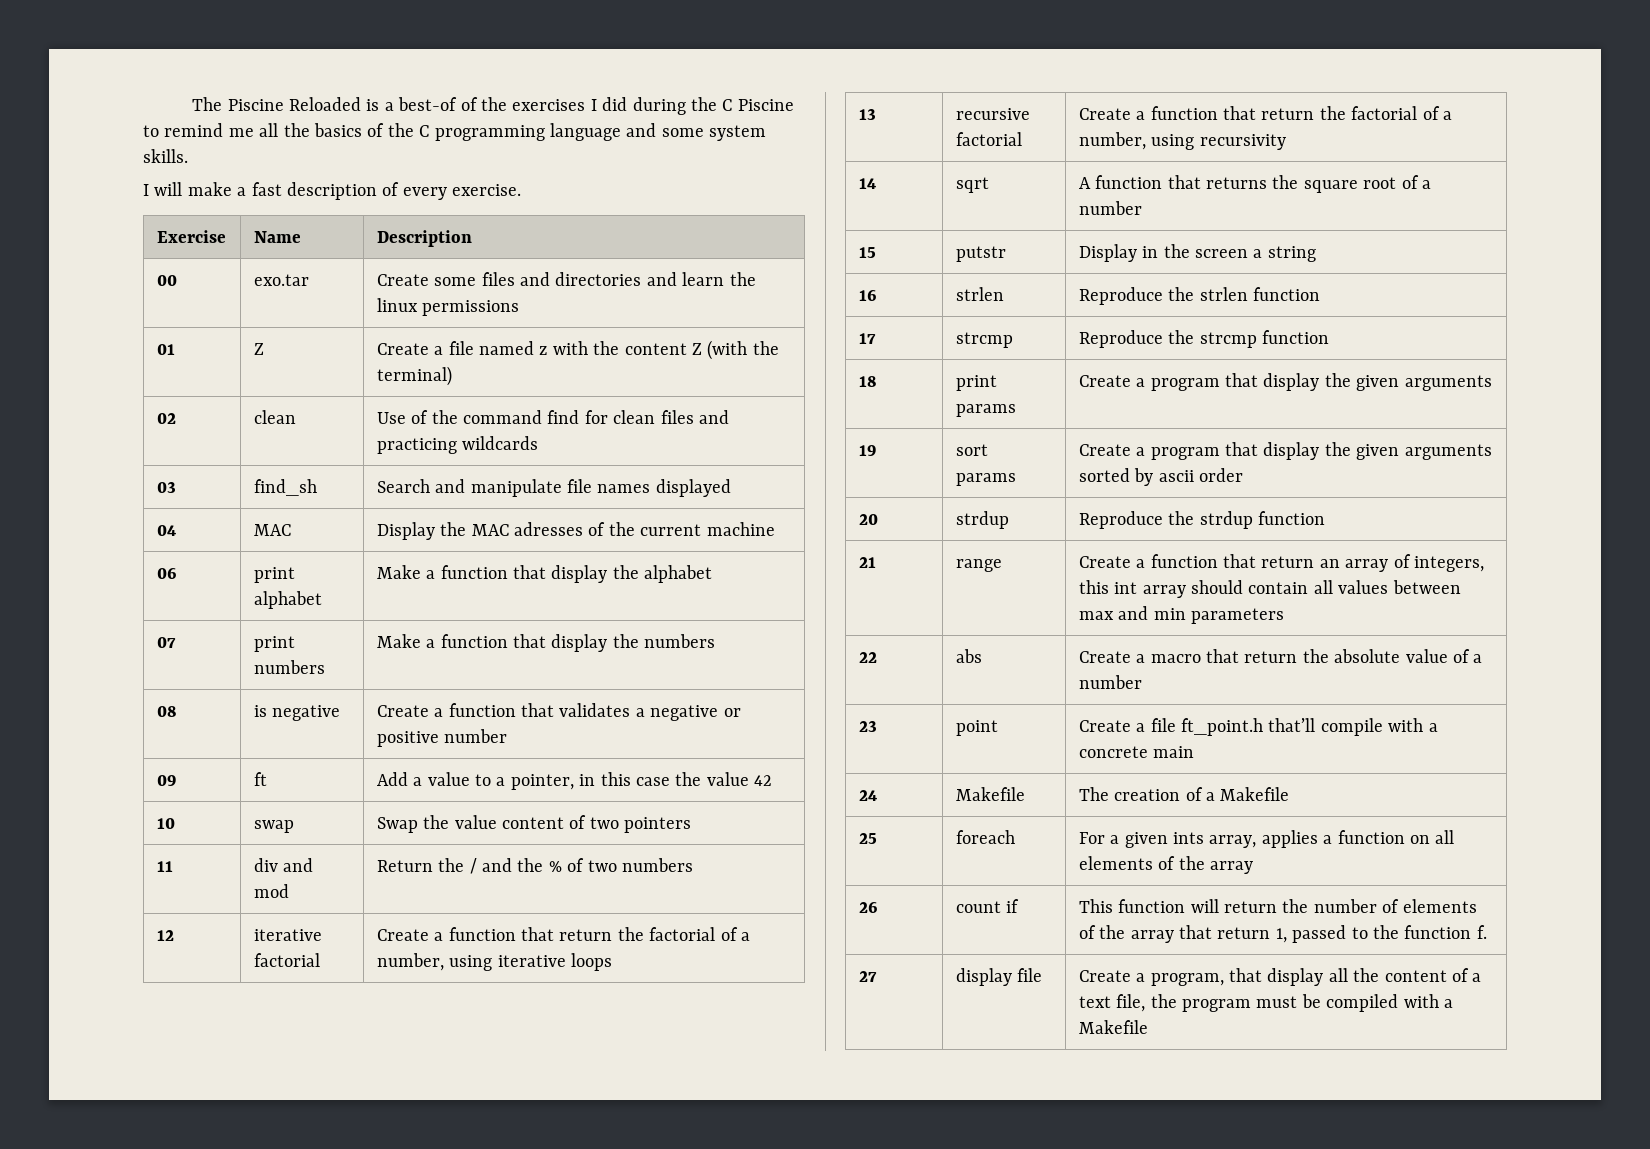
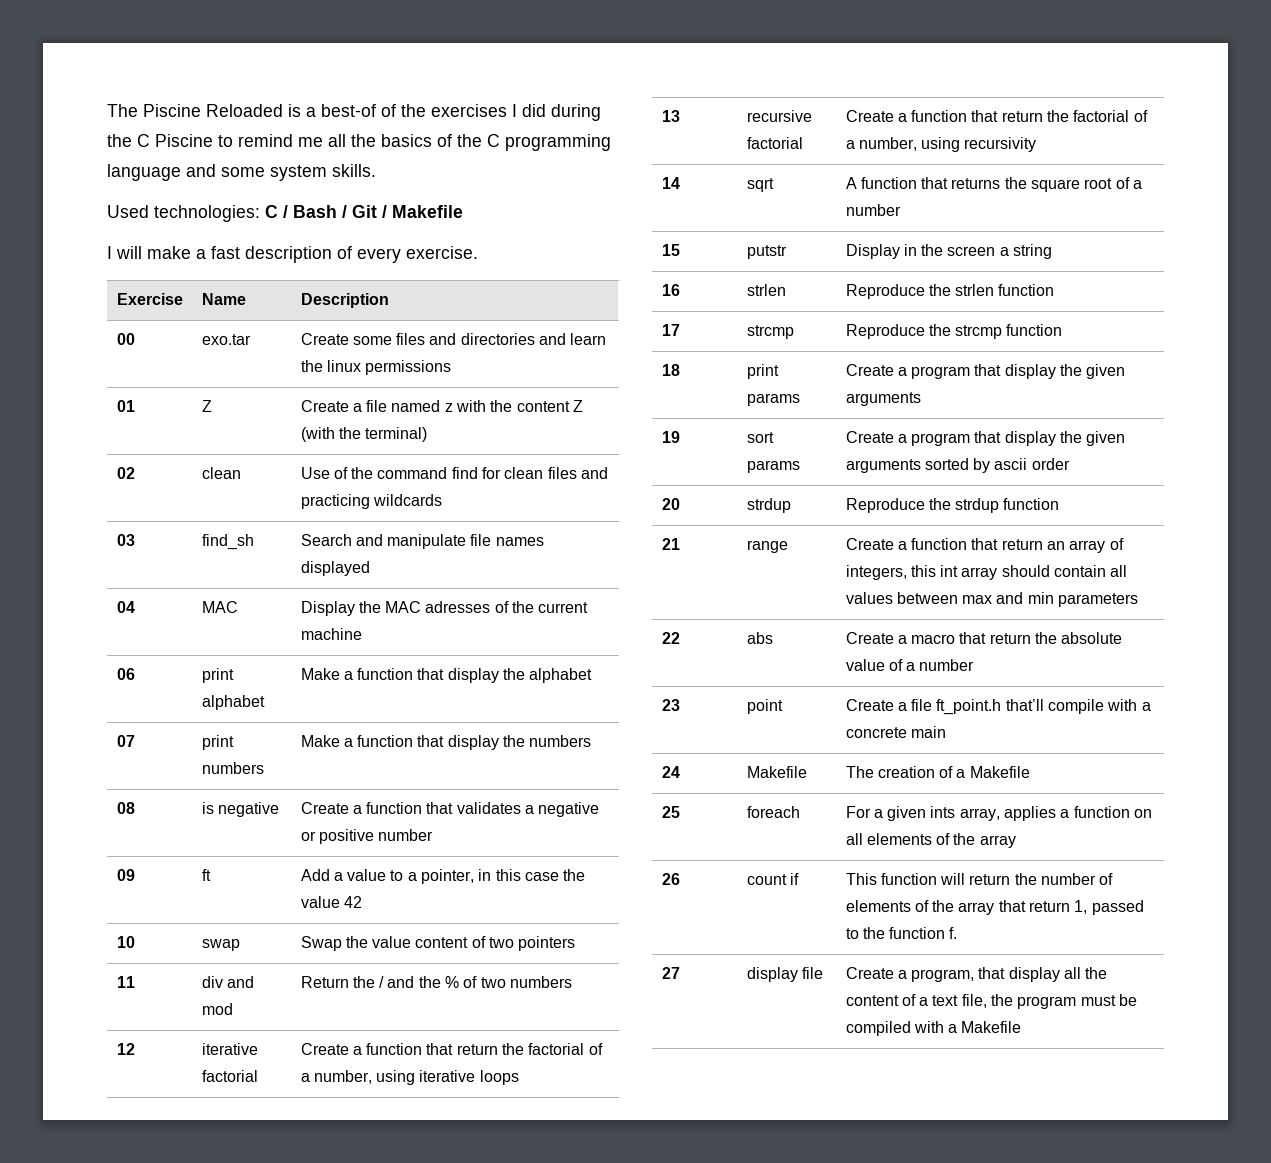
(188, 156) none -> [107,205,463,222] // Used technologies: C / Bash / Git / Makefile

